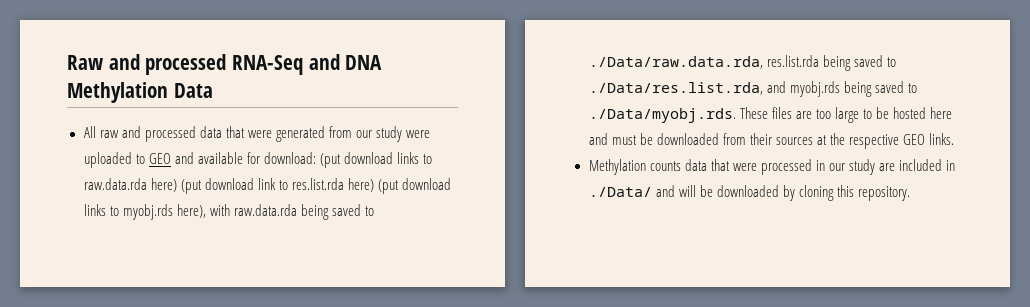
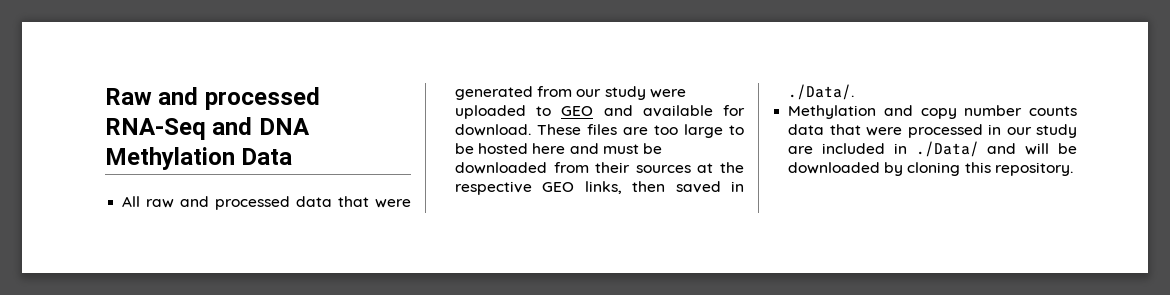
[263,152,433,168] [83,178,451,194] [83,204,374,220] [588,55,896,71] [588,81,917,97] [588,108,736,123] download: (put download links to raw.data.rda here) (put download link to res.list.rda here) (put download links to myobj.rds here), with raw.data.rda being saved to ./Data/raw.data.rda, res.list.rda being saved to ./Data/res.list.rda, and myobj.rds being saved to ./Data/myobj.rds. -> [455,124,532,136] download.
[929,133,955,145] [588,159,646,175] links. // Methylation -> [584,181,744,194] [788,84,855,100] [788,105,1023,119] links, then saved in ./Data/. // Methylation and copy number

